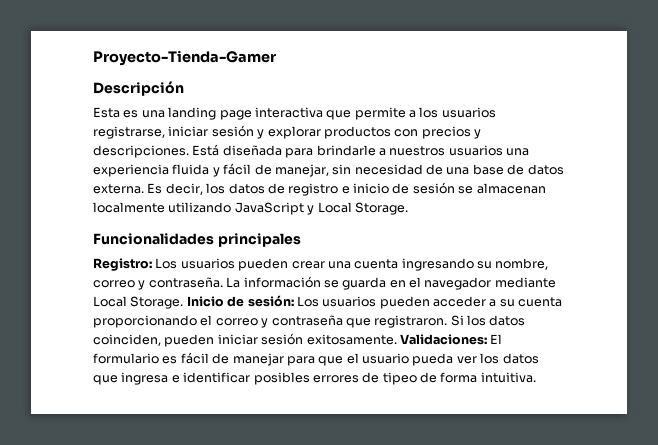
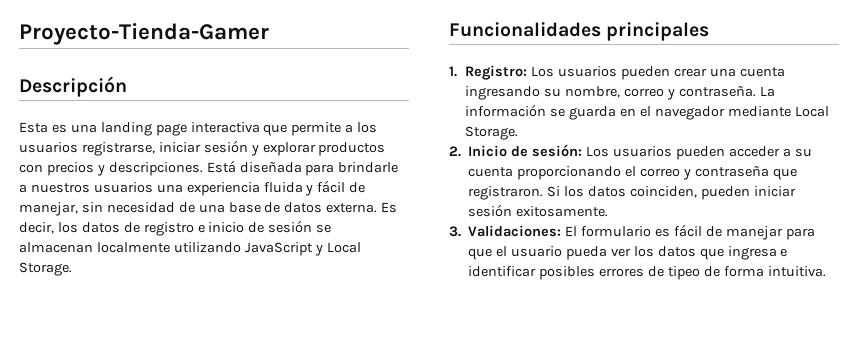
(301, 240) none -> [449,66,457,77] 1.
(184, 302) none -> [449,146,461,157] // 2.
(397, 339) none -> [449,226,461,237] // 3.

